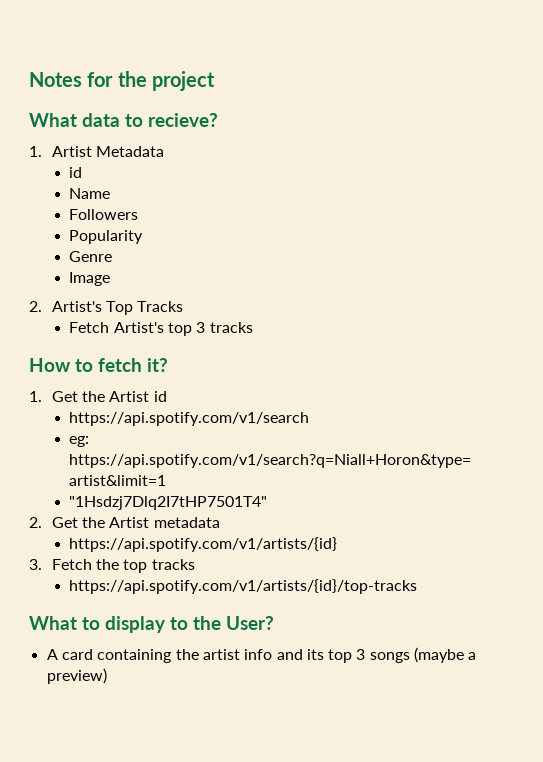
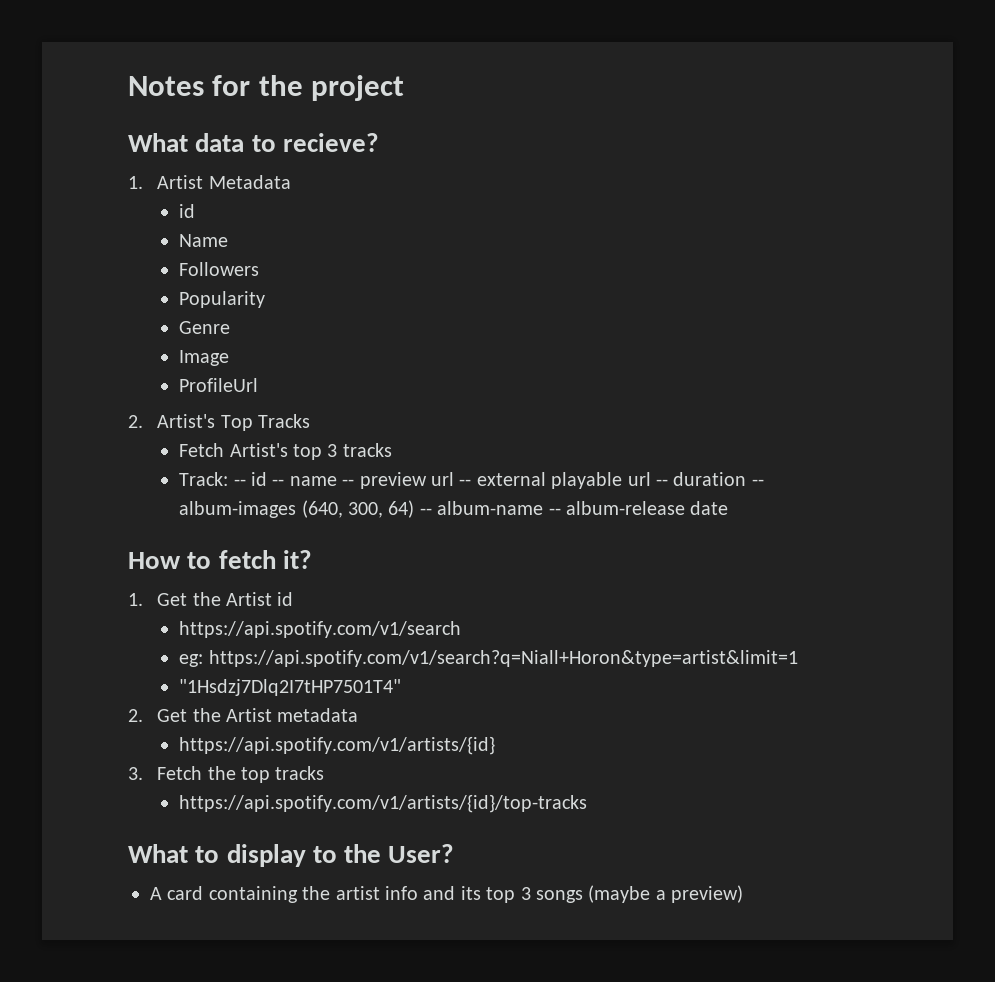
(111, 279) none -> [179,378,259,392] // ProfileUrl
(253, 327) none -> [179,472,764,489] [179,500,729,518] // Track: -- id -- name -- preview url -- external playable url -- duration -- album-images (640, 300, 64) -- album-name -- album-release date

